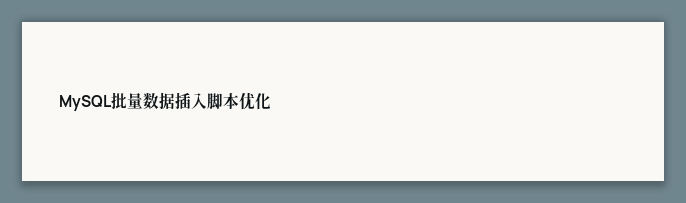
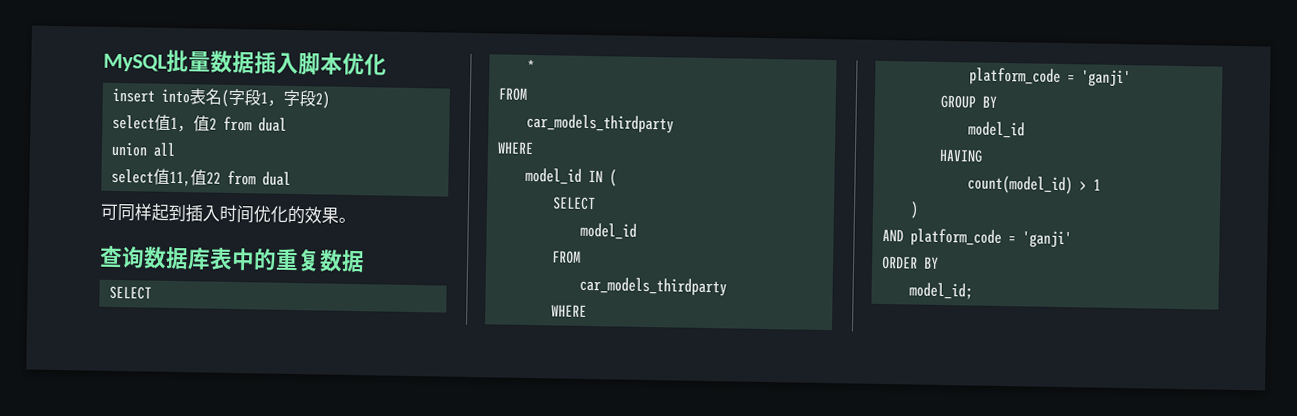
(271, 101) none -> [112,87,331,109] [112,114,288,133] [111,141,177,157] [111,168,292,187] [100,203,356,225] [99,245,365,273] [109,285,153,300] [527,59,536,74] [498,87,529,101] [526,113,675,134] [497,141,535,155] [525,167,618,187] [552,196,597,211] [580,222,638,240] [552,250,582,264] [579,276,728,297] [551,304,588,317] [969,67,1132,88] [940,94,998,109] [968,121,1026,139] [939,148,984,163] [967,175,1102,195] [910,201,920,219] [882,228,1073,249] [882,255,940,270] [909,282,974,300] // insert into表名(字段1，字段2) // select值1，值2 from dual // union all // select值11,值22 from dual // 可同样起到插入时间优化的效果。 // 查询数据库表中的重复数据 // SELECT // * // FROM // car_models_thirdparty // WHERE // model_id IN ( // SELECT // model_id // FROM // car_models_thirdparty // WHERE // platform_code = 'ganji' // GROUP BY // model_id // HAVING // count(model_id) > 1 // ) // AND platform_code = 'ganji' // ORDER BY // model_id;

